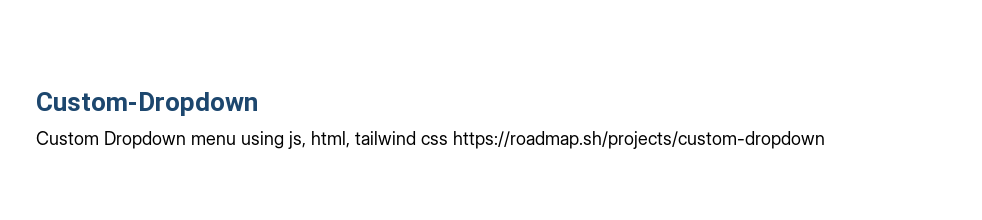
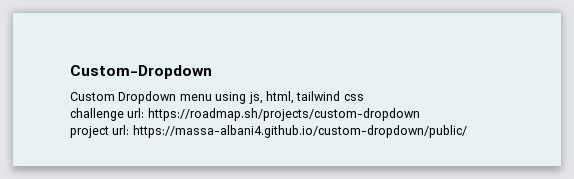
(448, 140) none -> [70,108,145,121] // challenge url:
(825, 140) none -> [70,125,467,138] // project url: https://massa-albani4.github.io/custom-dropdown/public/

